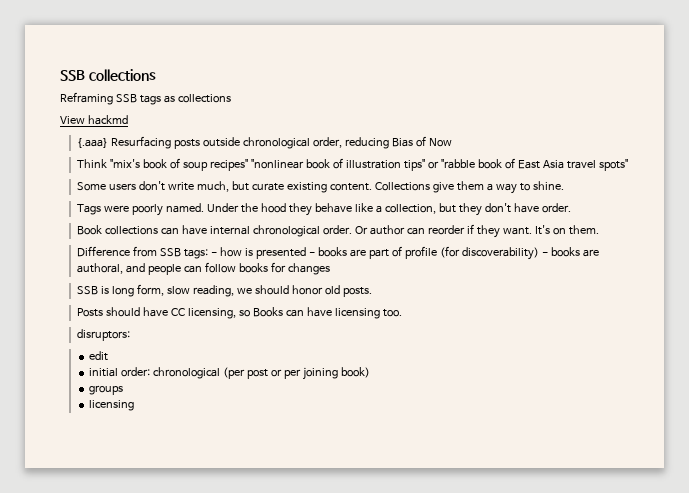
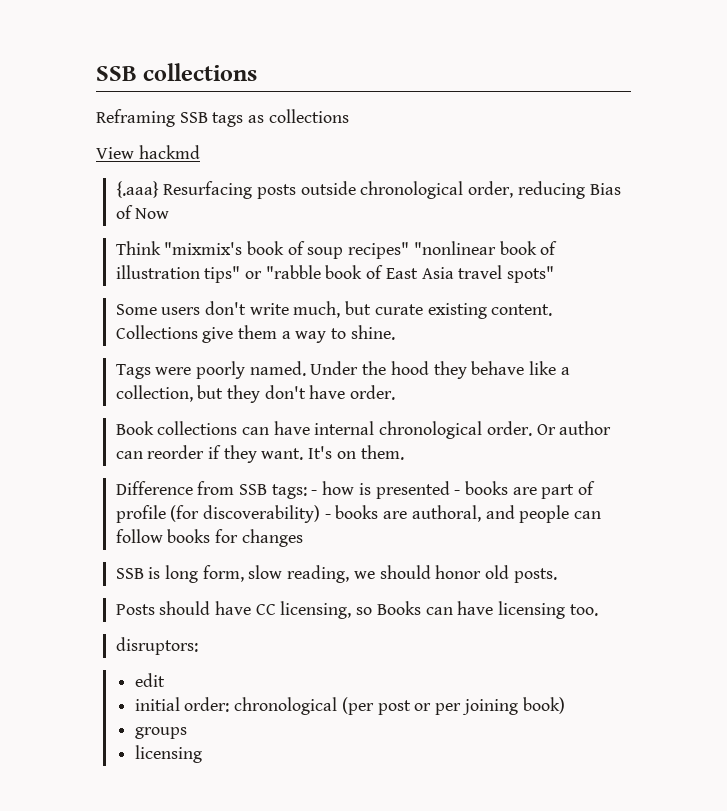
[110,159,141,168] "mix's -> [164,242,243,255] "mixmix's

